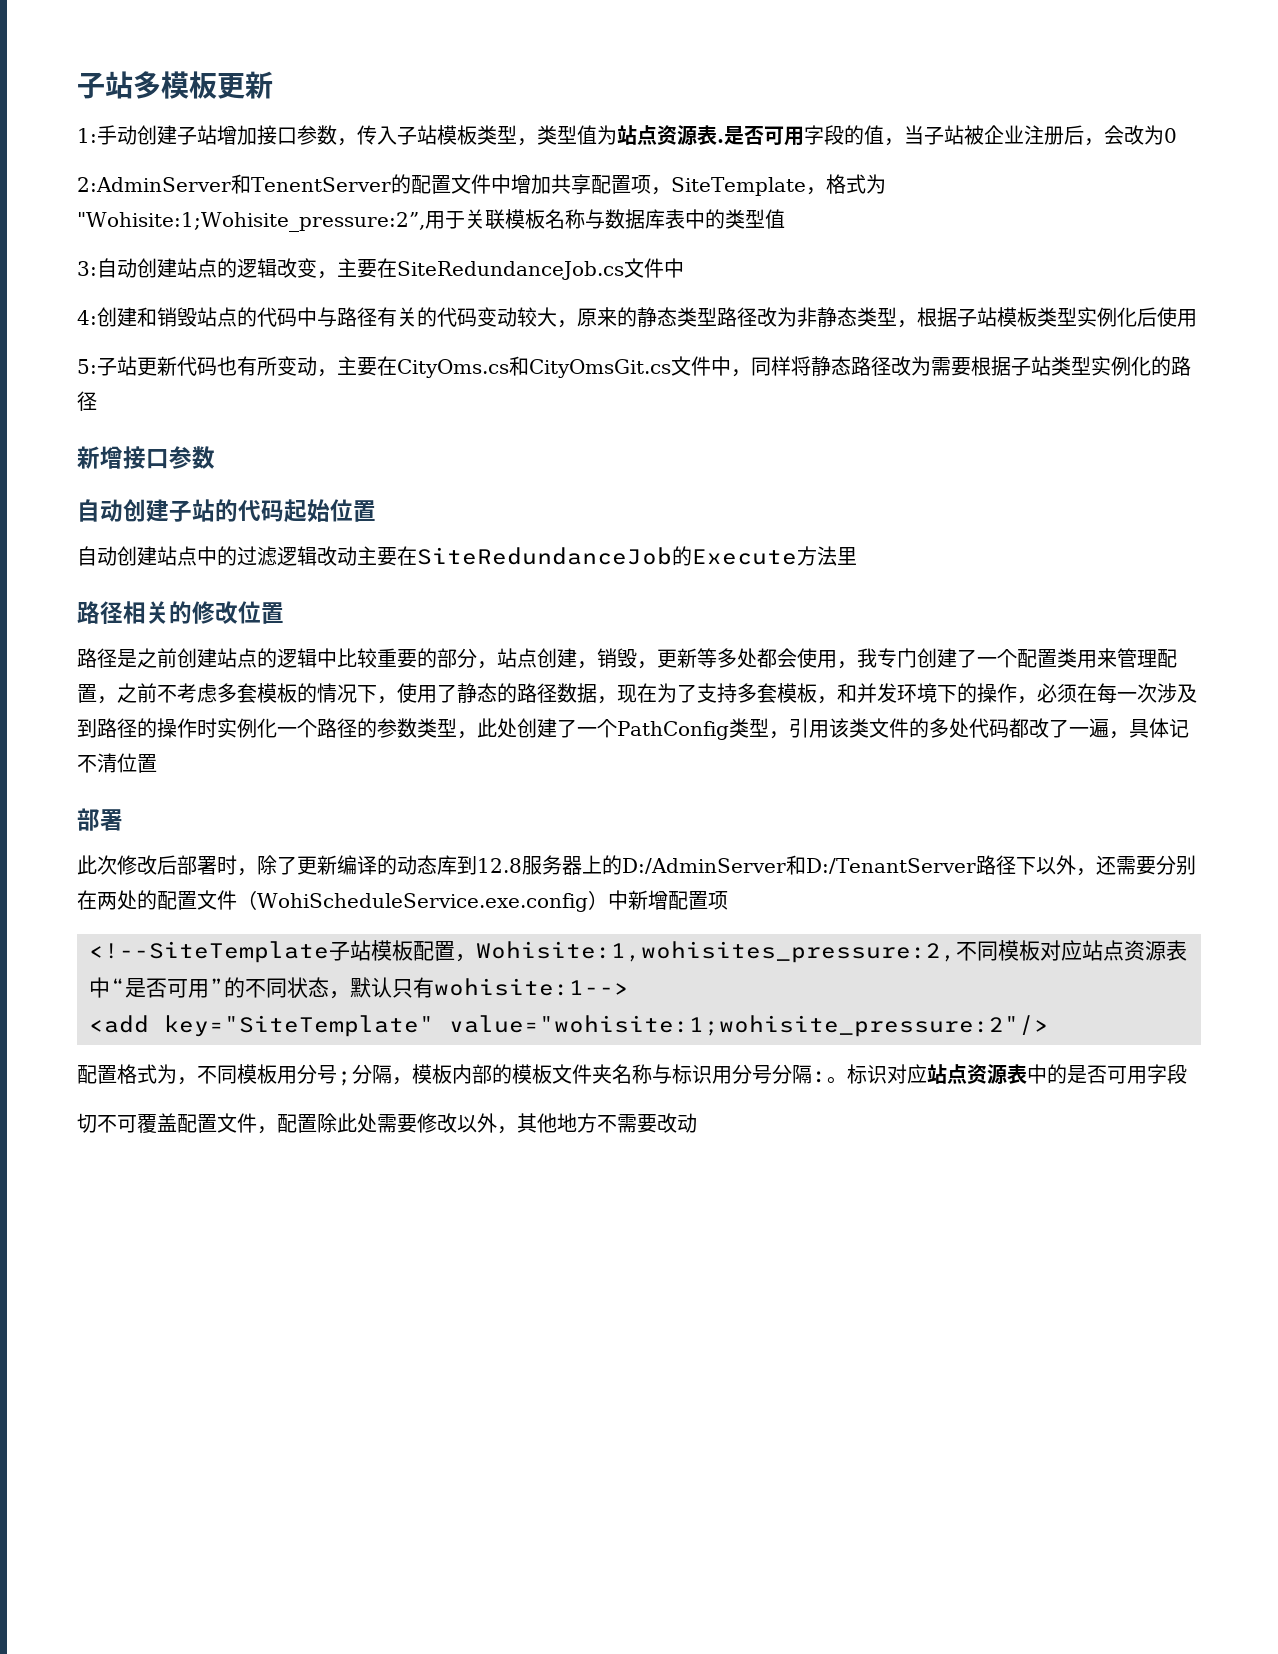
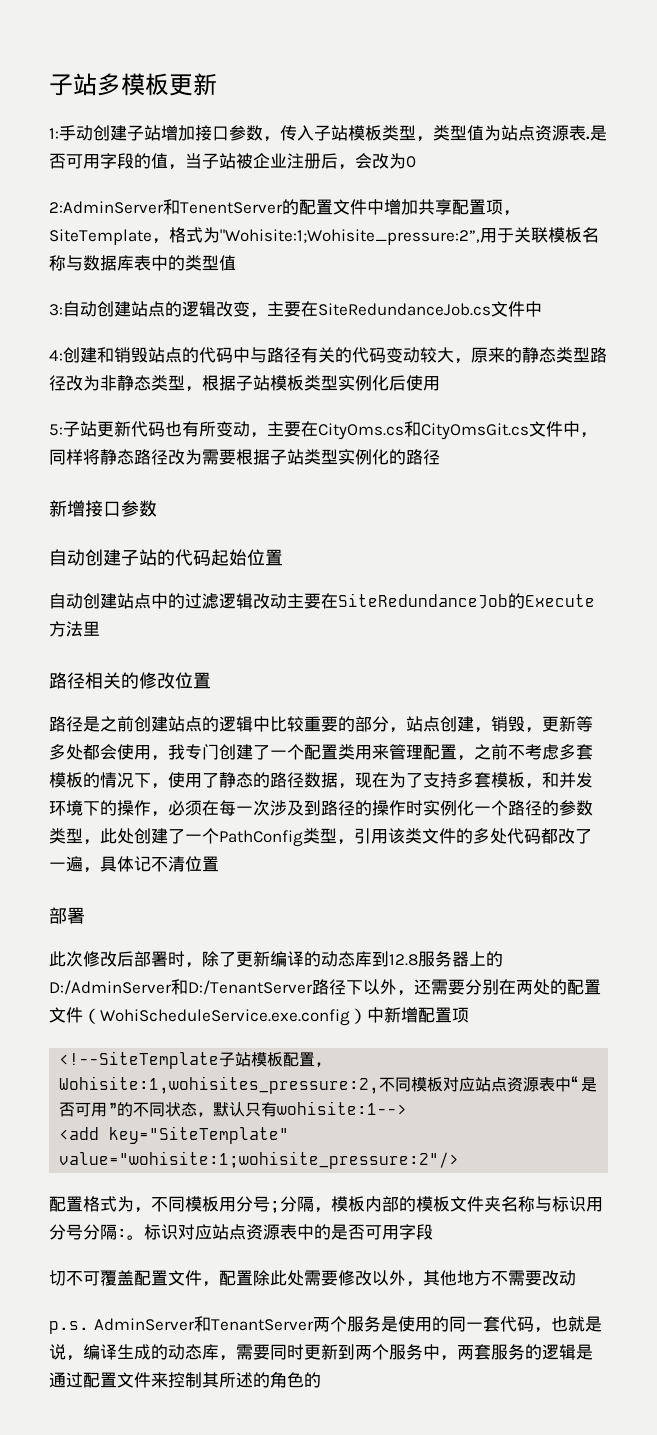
(697, 1123) none -> [49,1316,602,1334] [49,1344,593,1361] [49,1371,321,1388] // p.s. AdminServer和TenantServer两个服务是使用的同一套代码，也就是说，编译生成的动态库，需要同时更新到两个服务中，两套服务的逻辑是通过配置文件来控制其所述的角色的

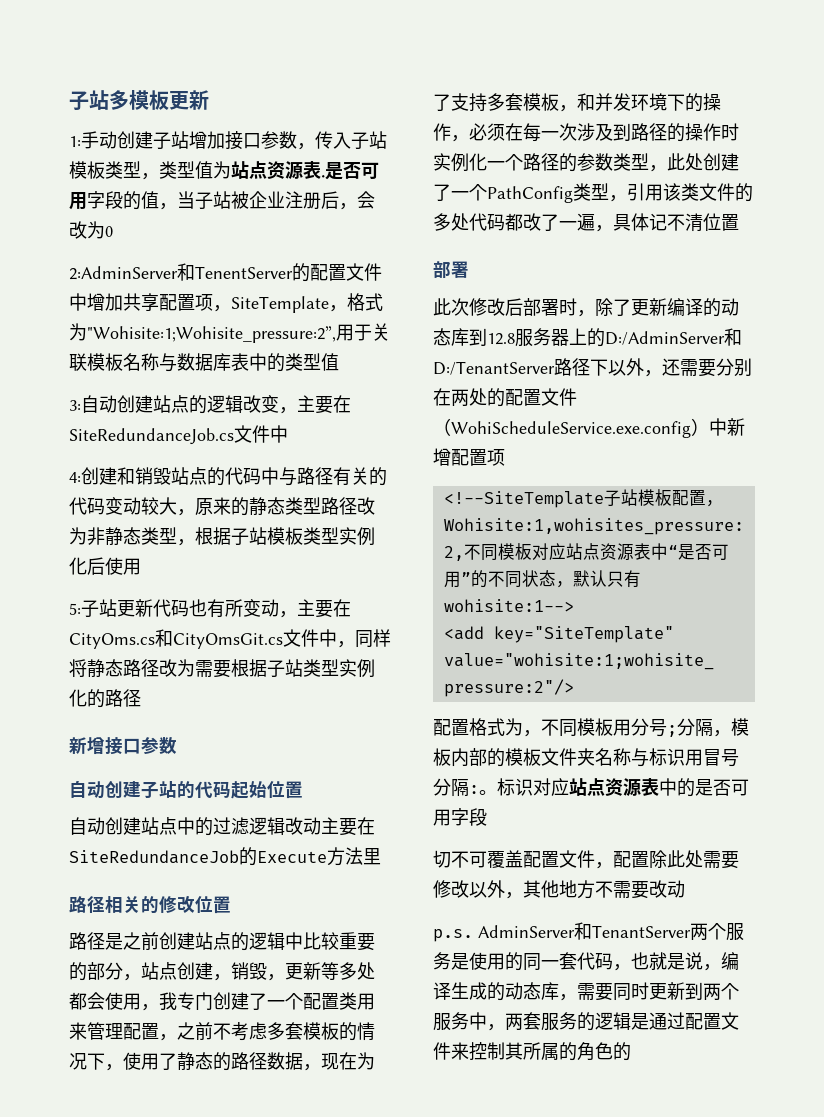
[49,1224,66,1240] 分 -> [703,749,721,766] 冒
[236,1372,253,1388] 述 -> [541,1043,559,1060] 属

